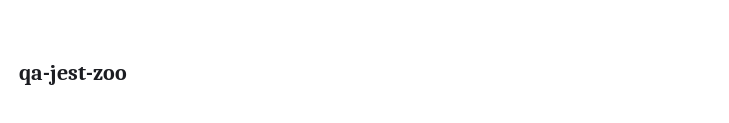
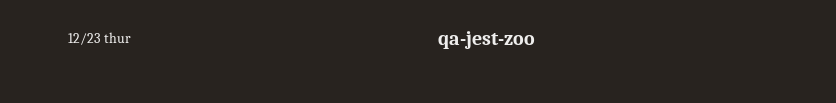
(19, 75) none -> [68,32,131,45] 12/23 thur //

